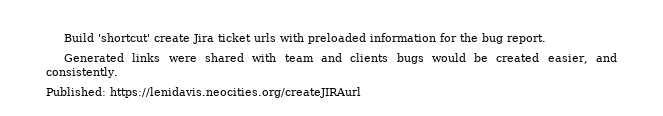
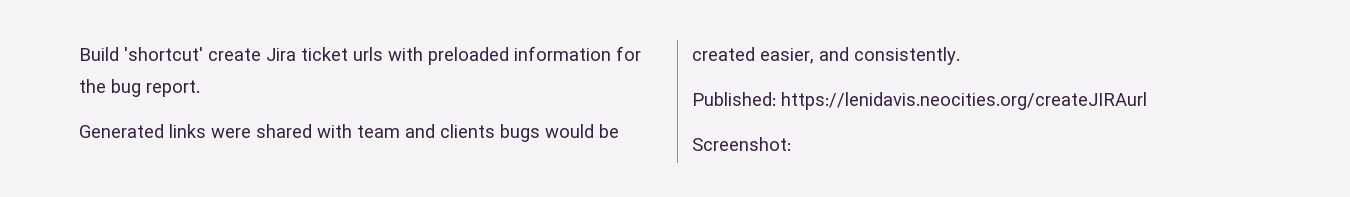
(361, 92) none -> [692,137,791,151] // Screenshot:

